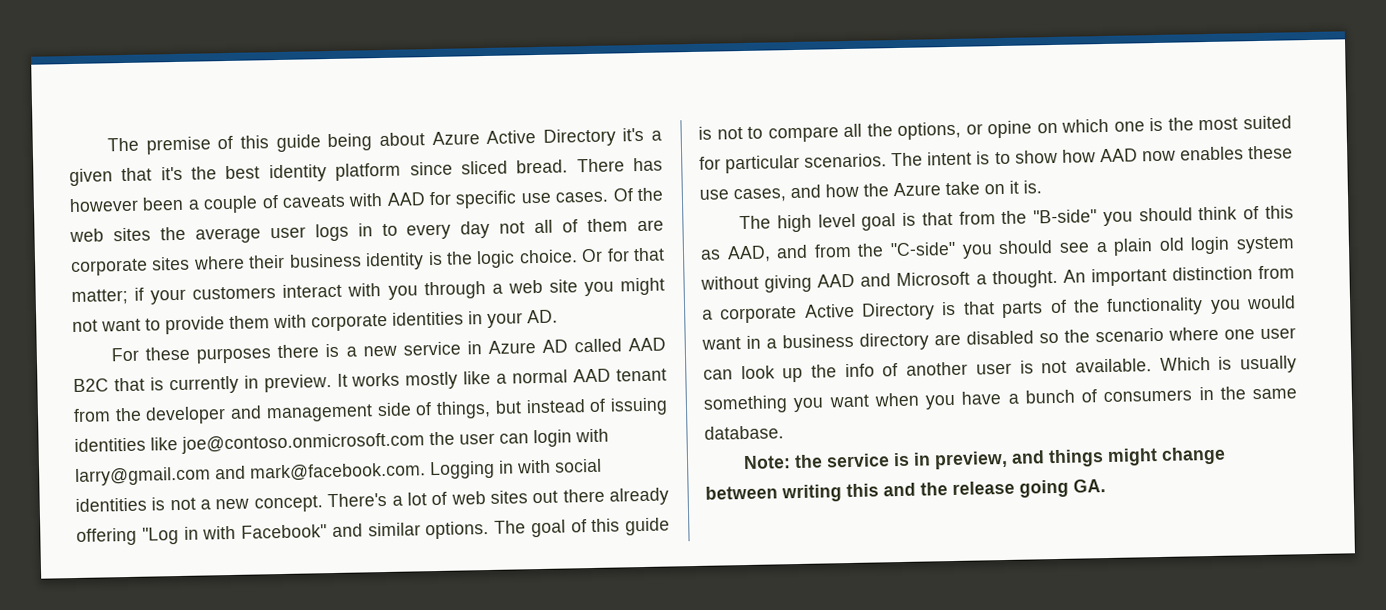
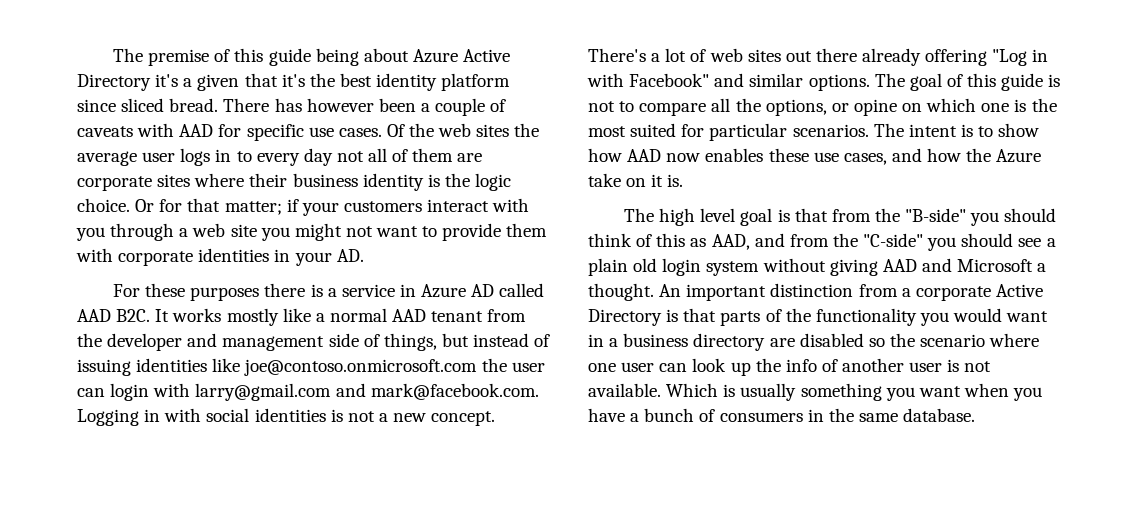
[362,345,397,357] new -> (337, 292) none
[73,374,332,395] B2C that is currently in preview. -> [116,309,151,322] B2C.
[743,446,1227,470] [705,479,1106,503] // Note: the service is in preview, and things might change between writing this and the release going GA. -> (976, 415) none

